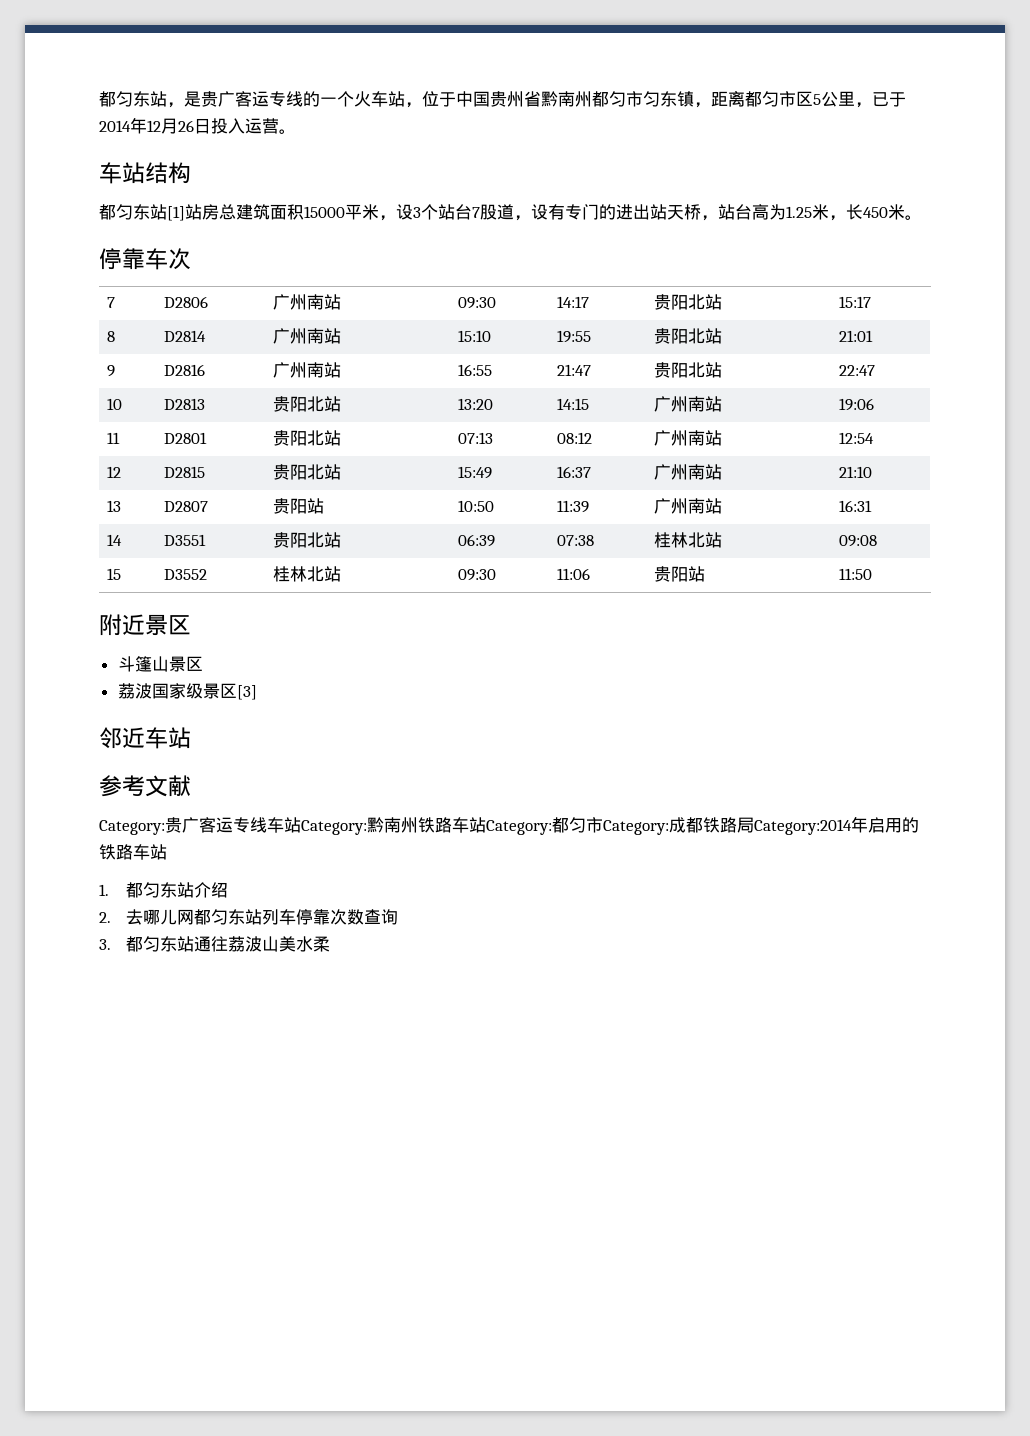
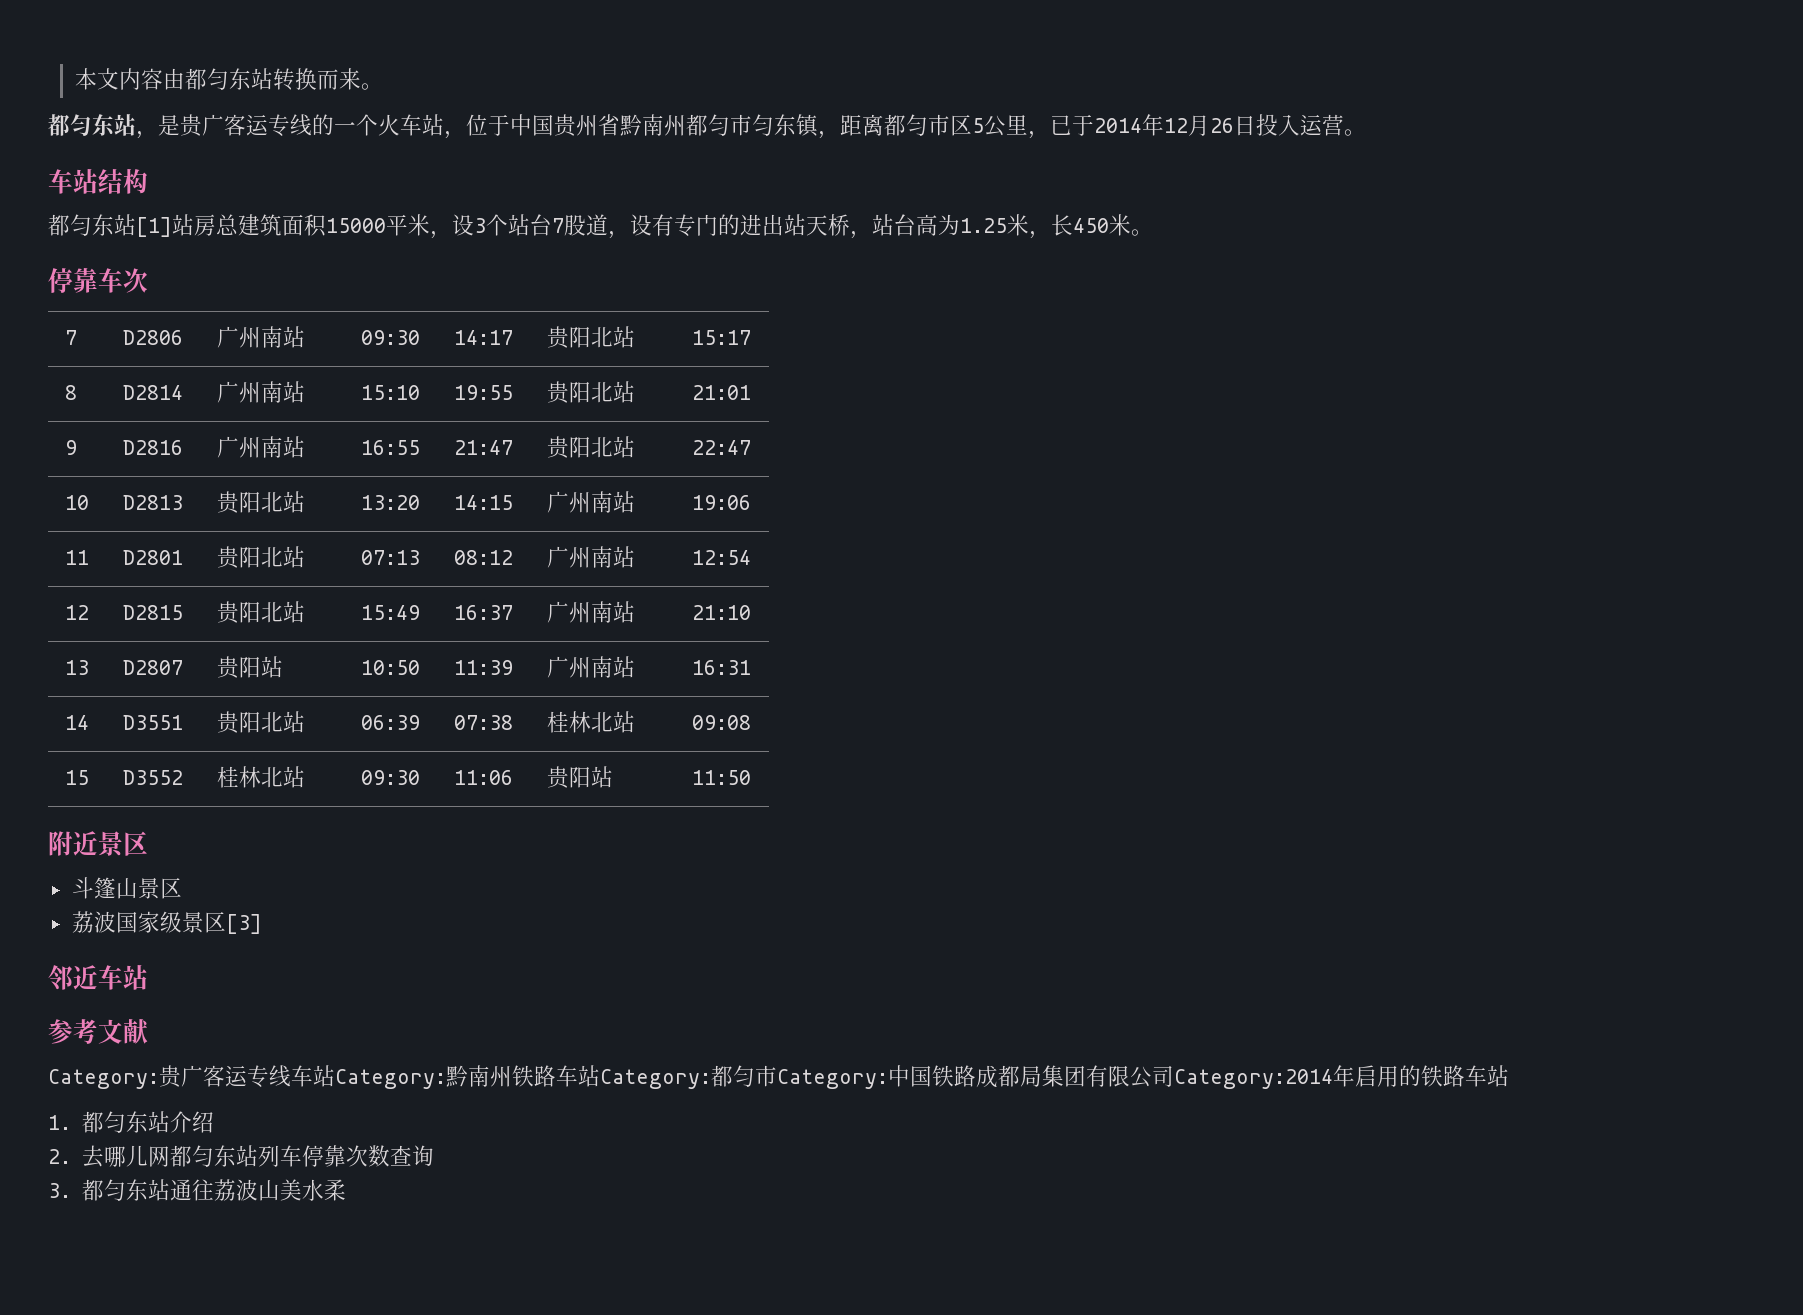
(99, 99) none -> [74,68,383,91] 本文内容由都匀东站转换而来。 //
[669,817,754,833] 成都铁路局 -> [888,1065,1174,1088] 中国铁路成都局集团有限公司

